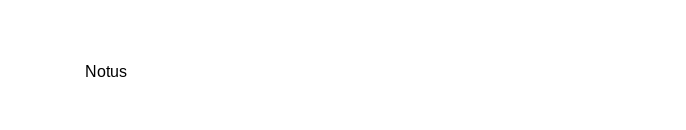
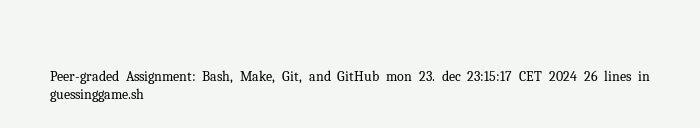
[85,65,127,77] Notus -> [50,70,651,84] [50,88,144,102] Peer-graded Assignment: Bash, Make, Git, and GitHub mon 23. dec 23:15:17 CET 2024 26 lines in guessinggame.sh

